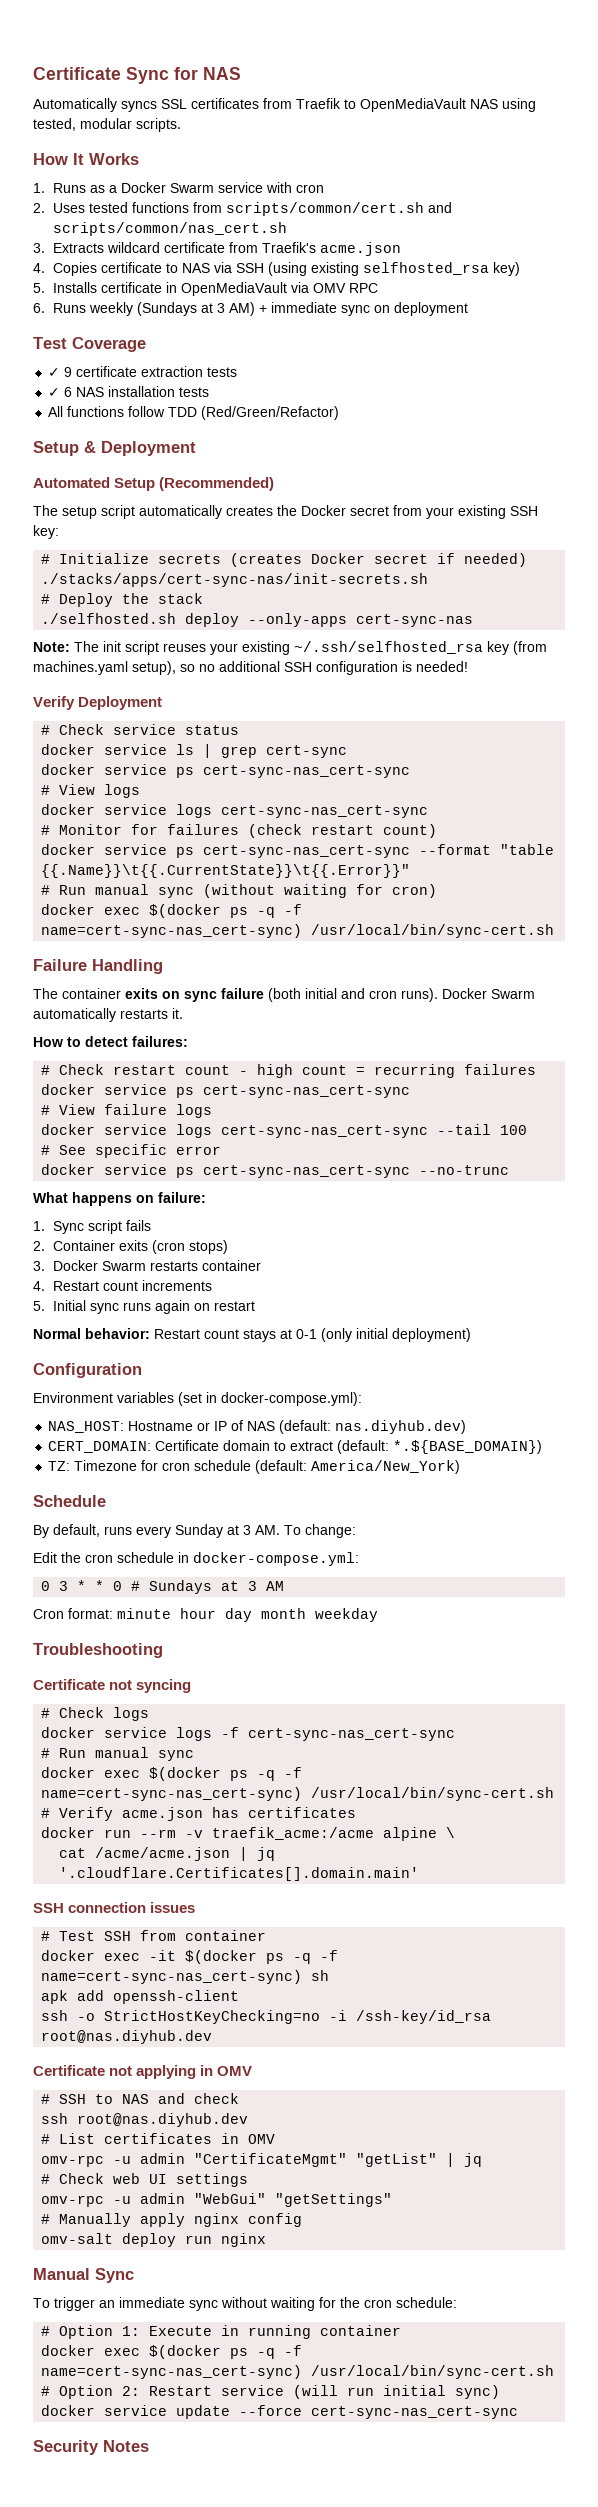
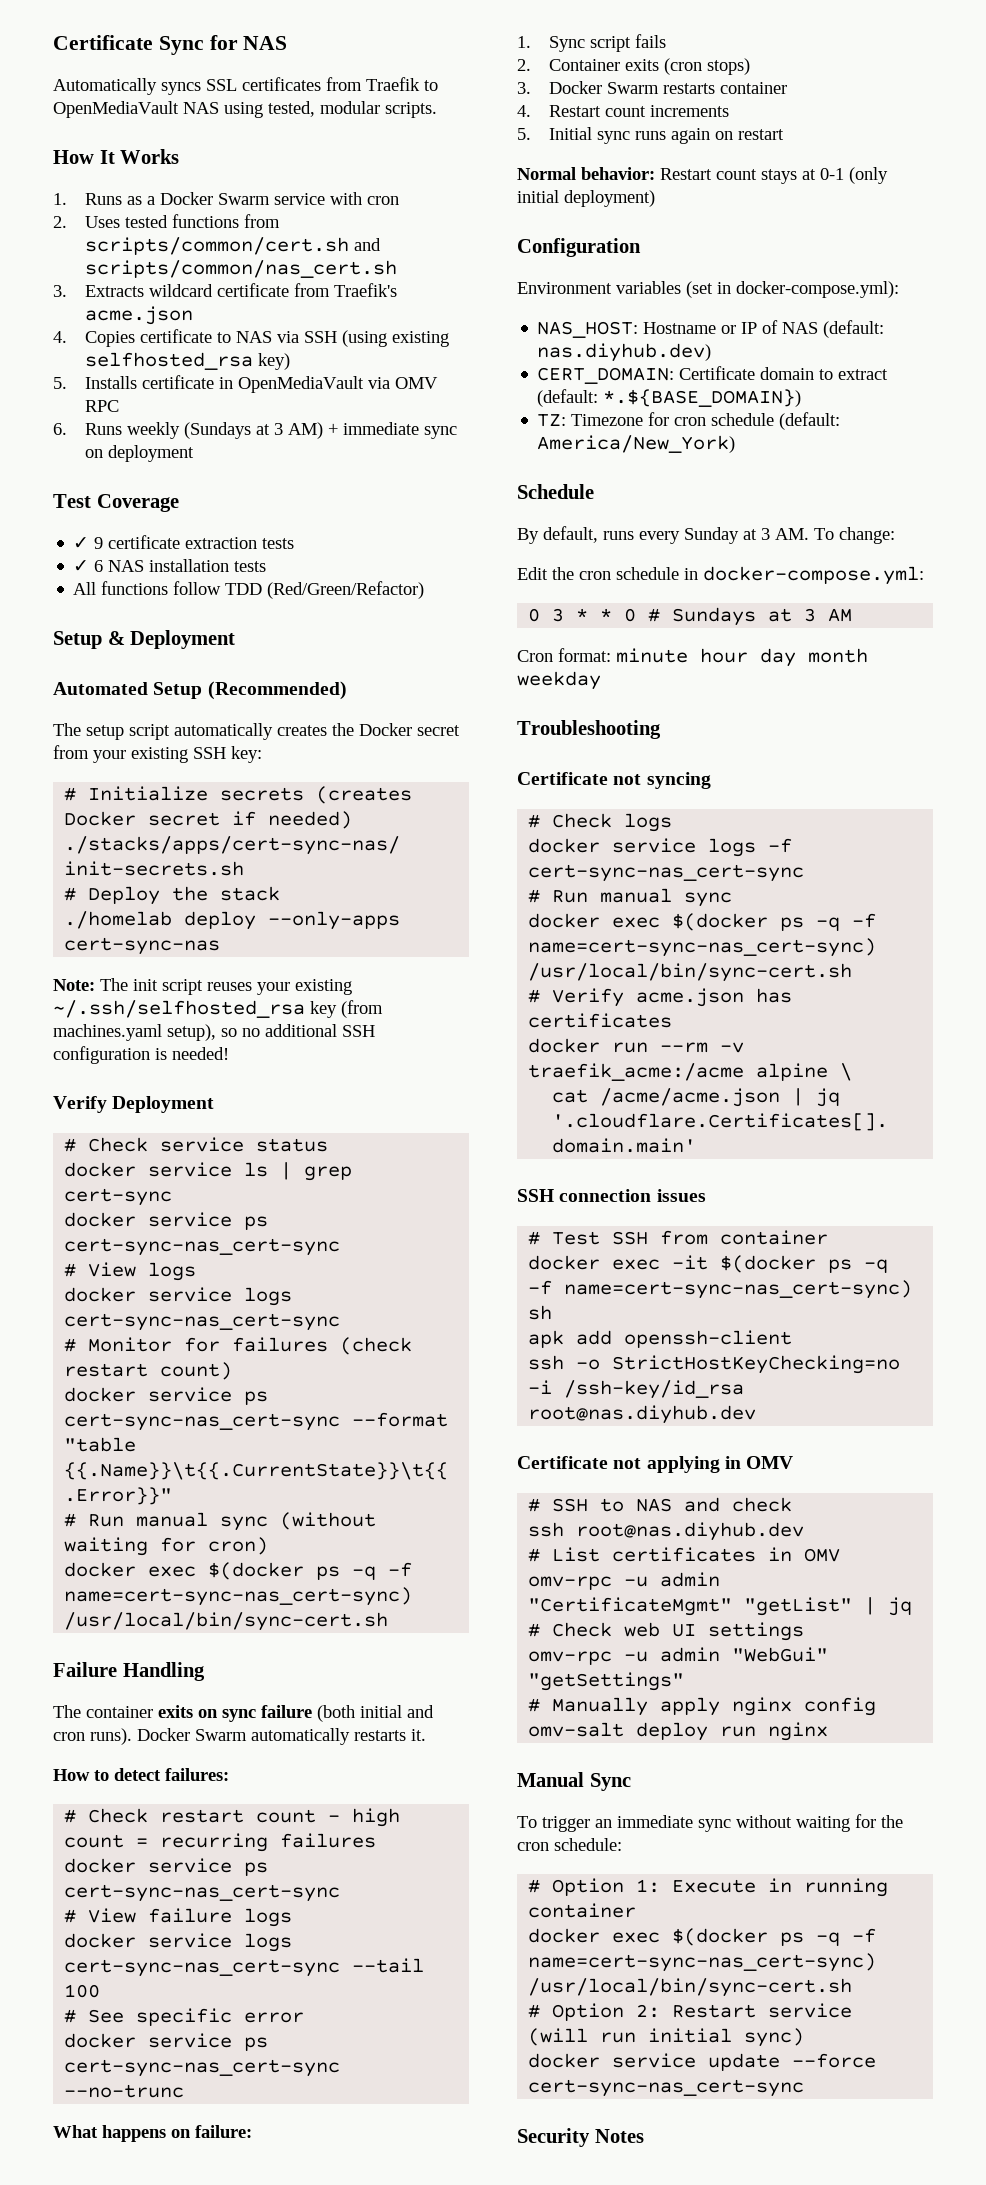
[41,613,177,624] ./selfhosted.sh -> [64,911,173,929] ./homelab

